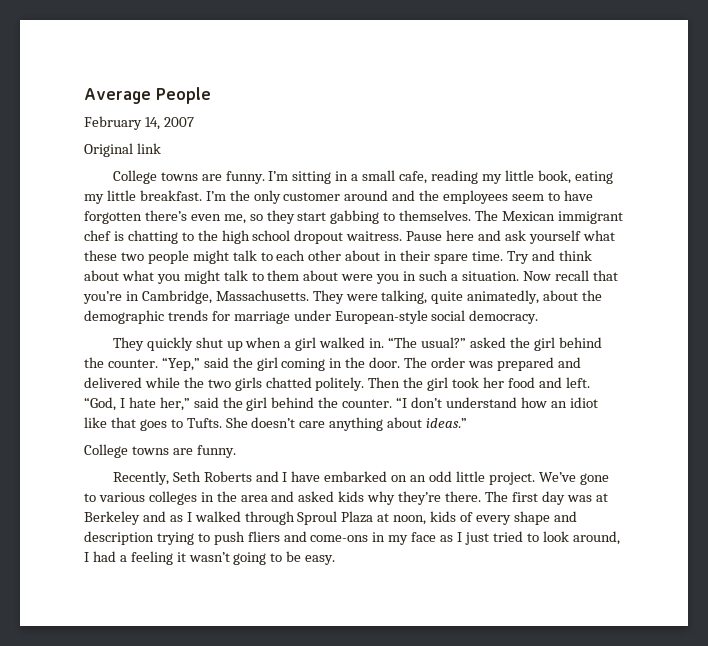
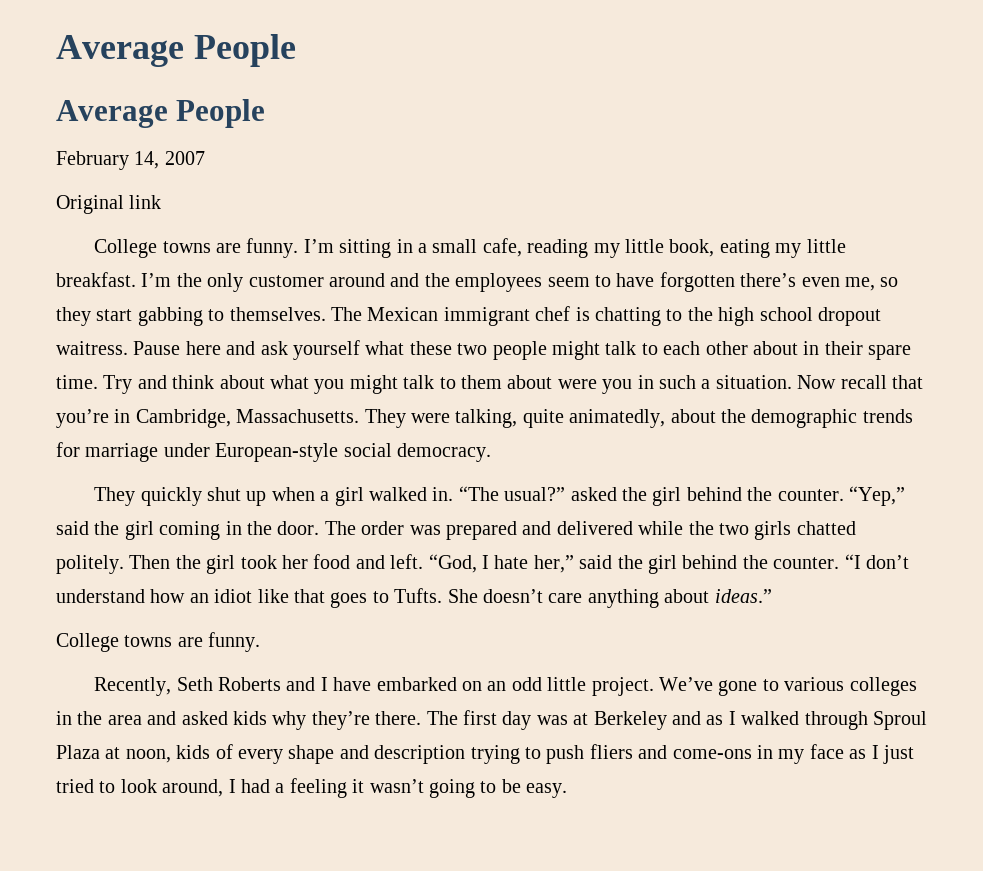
[84,87,211,104] Average People -> [56,34,296,67] [56,99,266,128] Average People // Average People

